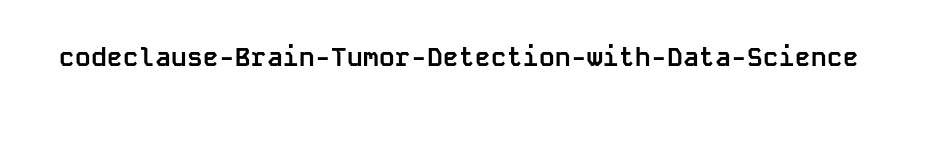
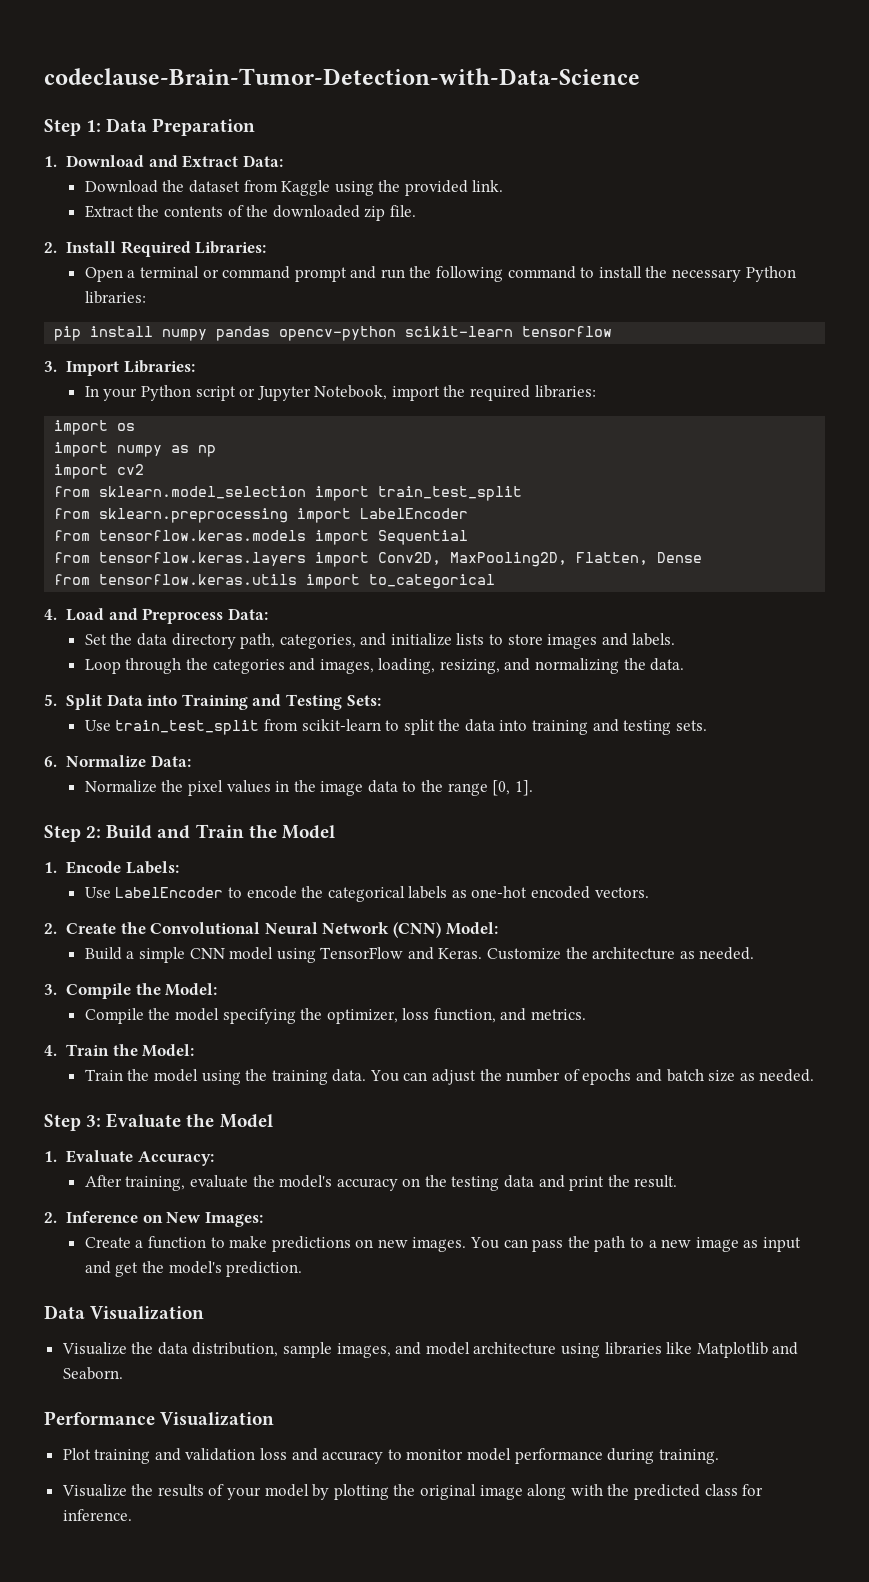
(859, 55) none -> [44,118,256,136] [44,155,283,168] [84,180,504,196] [84,205,416,221] [44,241,267,257] [84,266,796,282] [84,291,146,304] [54,326,613,341] [44,360,195,376] [84,385,596,401] [54,420,136,435] [54,442,217,457] [54,464,145,479] [54,486,523,501] [54,508,469,523] [54,530,469,545] [54,552,703,567] [54,574,496,589] [44,608,268,624] [84,633,676,649] [84,658,685,674] [44,694,381,710] [84,719,707,735] [44,755,191,768] [84,780,533,796] [44,824,335,842] [44,861,179,874] [84,886,649,902] [44,922,498,938] [84,947,755,963] [44,983,218,999] [84,1008,587,1024] [44,1044,195,1057] [84,1069,815,1085] [44,1113,273,1131] [44,1150,214,1166] [84,1175,678,1191] [44,1211,263,1227] [84,1236,801,1252] [84,1261,303,1277] [44,1305,205,1320] [61,1342,799,1358] [62,1367,123,1380] [44,1411,275,1426] [62,1448,719,1464] [61,1484,764,1500] [62,1509,132,1521] // Step 1: Data Preparation // 1. Download and Extract Data: // Download the dataset from Kaggle using the provided link. // Extract the contents of the downloaded zip file. // 2. Install Required Libraries: // Open a terminal or command prompt and run the following command to install the necessary Python libraries: // pip install numpy pandas opencv-python scikit-learn tensorflow // 3. Import Libraries: // In your Python script or Jupyter Notebook, import the required libraries: // import os // import numpy as np // import cv2 // from sklearn.model_selection import train_test_split // from sklearn.preprocessing import LabelEncoder // from tensorflow.keras.models import Sequential // from tensorflow.keras.layers import Conv2D, MaxPooling2D, Flatten, Dense // from tensorflow.keras.utils import to_categorical // 4. Load and Preprocess Data: // Set the data directory path, categories, and initialize lists to store images and labels. // Loop through the categories and images, loading, resizing, and normalizing the data. // 5. Split Data into Training and Testing Sets: // Use train_test_split from scikit-learn to split the data into training and testing sets. // 6. Normalize Data: // Normalize the pixel values in the image data to the range [0, 1]. // Step 2: Build and Train the Model // 1. Encode Labels: // Use LabelEncoder to encode the categorical labels as one-hot encoded vectors. // 2. Create the Convolutional Neural Network (CNN) Model: // Build a simple CNN model using TensorFlow and Keras. Customize the architecture as needed. // 3. Compile the Model: // Compile the model specifying the optimizer, loss function, and metrics. // 4. Train the Model: // Train the model using the training data. You can adjust the number of epochs and batch size as needed. // Step 3: Evaluate the Model // 1. Evaluate Accuracy: // After training, evaluate the model's accuracy on the testing data and print the result. // 2. Inference on New Images: // Create a function to make predictions on new images. You can pass the path to a new image as input and get the model's prediction. // Data Visualization // Visualize the data distribution, sample images, and model architecture using libraries like Matplotlib and Seaborn. // Performance Visualization // Plot training and validation loss and accuracy to monitor model performance during training. // Visualize the results of your model by plotting the original image along with the predicted class for inference.

